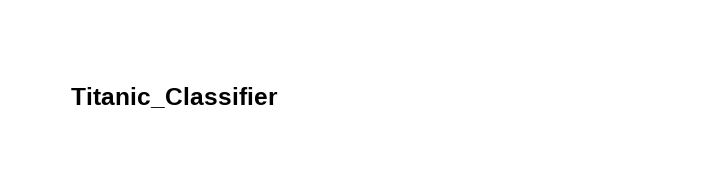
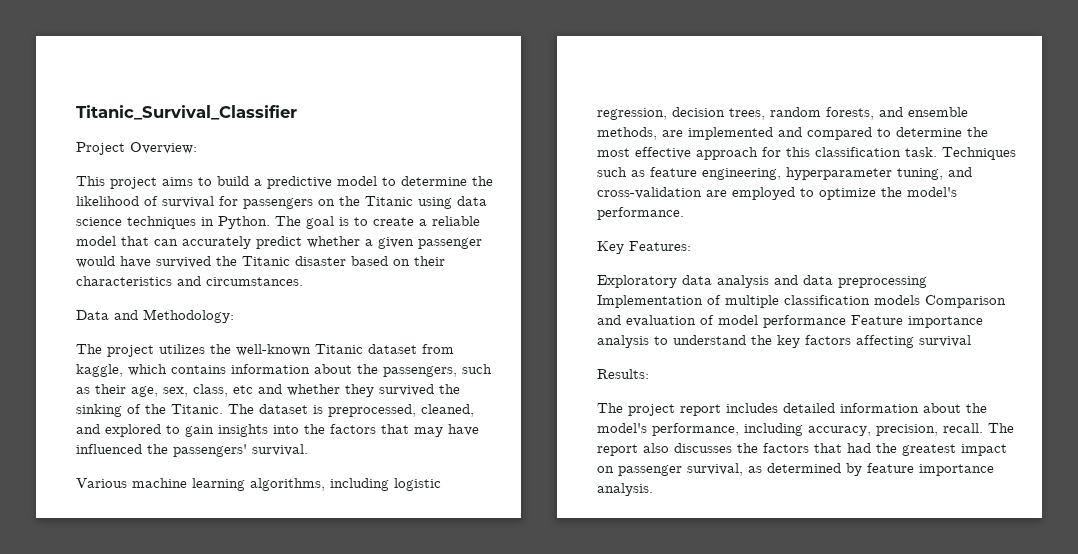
[71,87,278,108] Titanic_Classifier -> [76,105,297,120] [76,142,197,155] [76,176,493,189] [76,196,487,209] [76,216,480,229] [76,236,482,249] [76,256,445,268] [76,276,303,286] [76,309,234,323] [76,344,454,357] [76,364,492,377] [76,384,460,397] [76,404,474,417] [76,424,479,437] [76,444,308,457] [76,478,441,491] [597,107,968,120] [597,127,988,140] [597,147,1016,160] [597,167,972,180] [597,187,957,200] [597,207,684,220] [597,241,691,254] [597,275,927,288] [597,295,1006,308] [597,315,983,328] [597,335,971,348] [597,369,649,379] [597,403,987,416] [597,423,1014,436] [597,443,1007,456] [597,463,994,476] [597,483,653,496] Titanic_Survival_Classifier // Project Overview: // This project aims to build a predictive model to determine the likelihood of survival for passengers on the Titanic using data science techniques in Python. The goal is to create a reliable model that can accurately predict whether a given passenger would have survived the Titanic disaster based on their characteristics and circumstances. // Data and Methodology: // The project utilizes the well-known Titanic dataset from kaggle, which contains information about the passengers, such as their age, sex, class, etc and whether they survived the sinking of the Titanic. The dataset is preprocessed, cleaned, and explored to gain insights into the factors that may have influenced the passengers' survival. // Various machine learning algorithms, including logistic regression, decision trees, random forests, and ensemble methods, are implemented and compared to determine the most effective approach for this classification task. Techniques such as feature engineering, hyperparameter tuning, and cross-validation are employed to optimize the model's performance. // Key Features: // Exploratory data analysis and data preprocessing Implementation of multiple classification models Comparison and evaluation of model performance Feature importance analysis to understand the key factors affecting survival // Results: // The project report includes detailed information about the model's performance, including accuracy, precision, recall. The report also discusses the factors that had the greatest impact on passenger survival, as determined by feature importance analysis.

